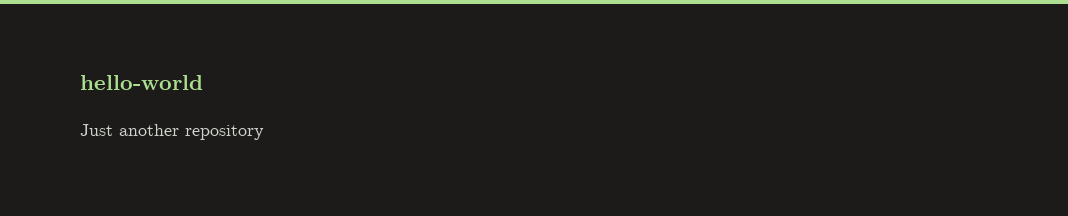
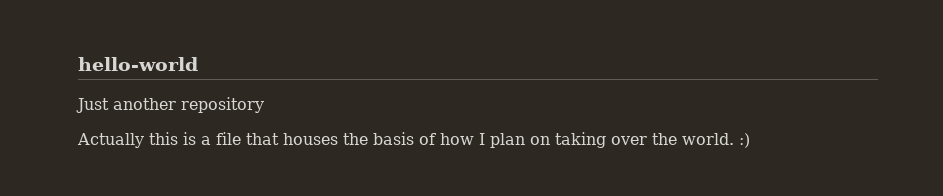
(264, 132) none -> [77,132,750,148] // Actually this is a file that houses the basis of how I plan on taking over the world. :)

